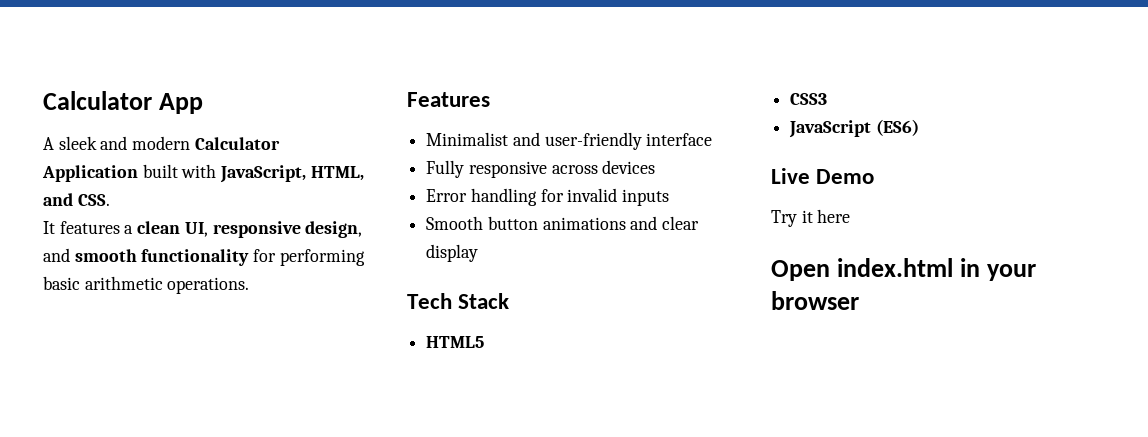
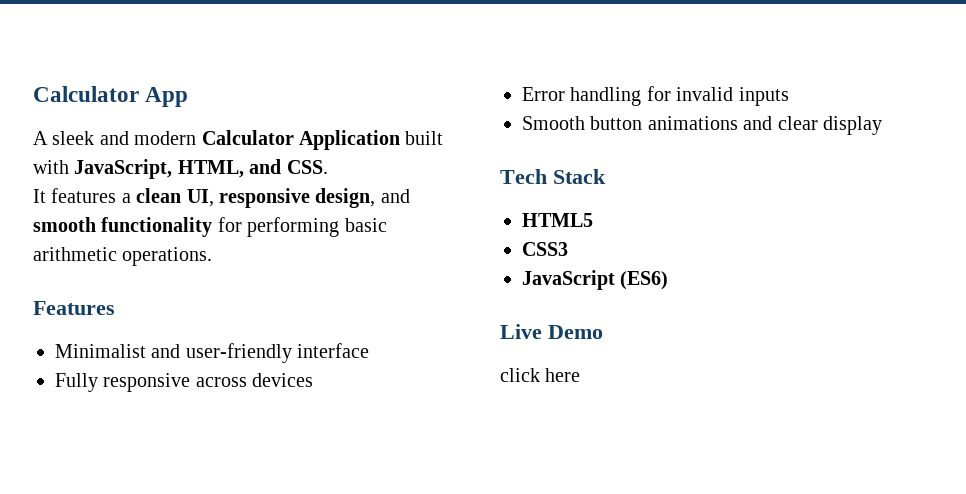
[771,210,813,227] Try it -> [500,368,540,382] click
[771,258,1036,281] [771,291,859,310] // Open index.html in your browser -> (581, 375) none

